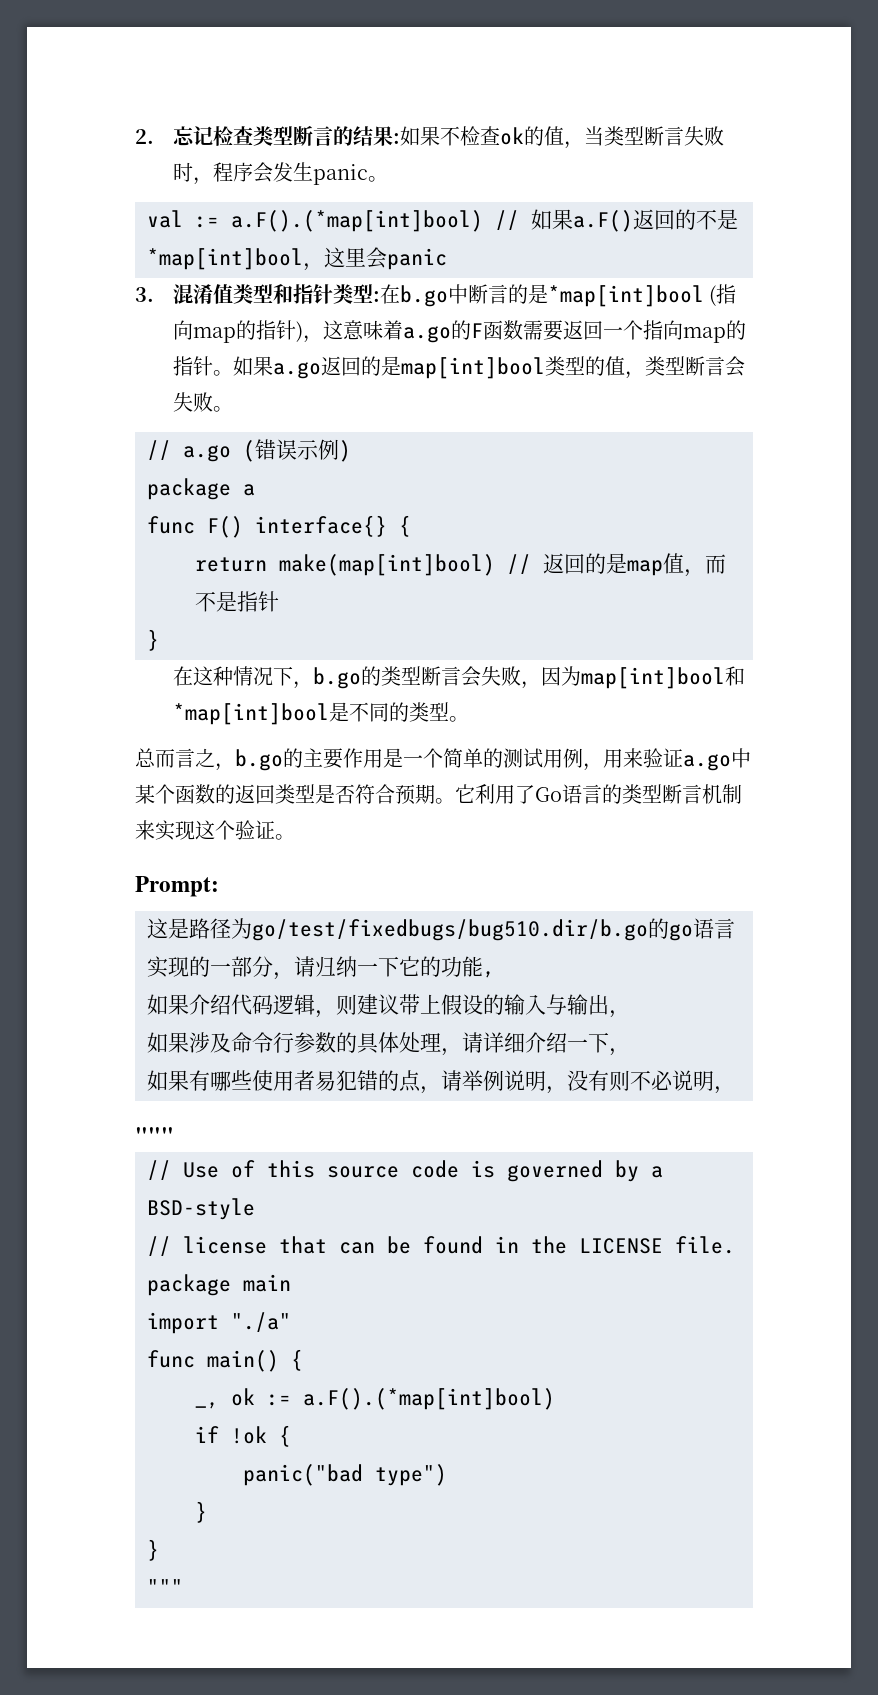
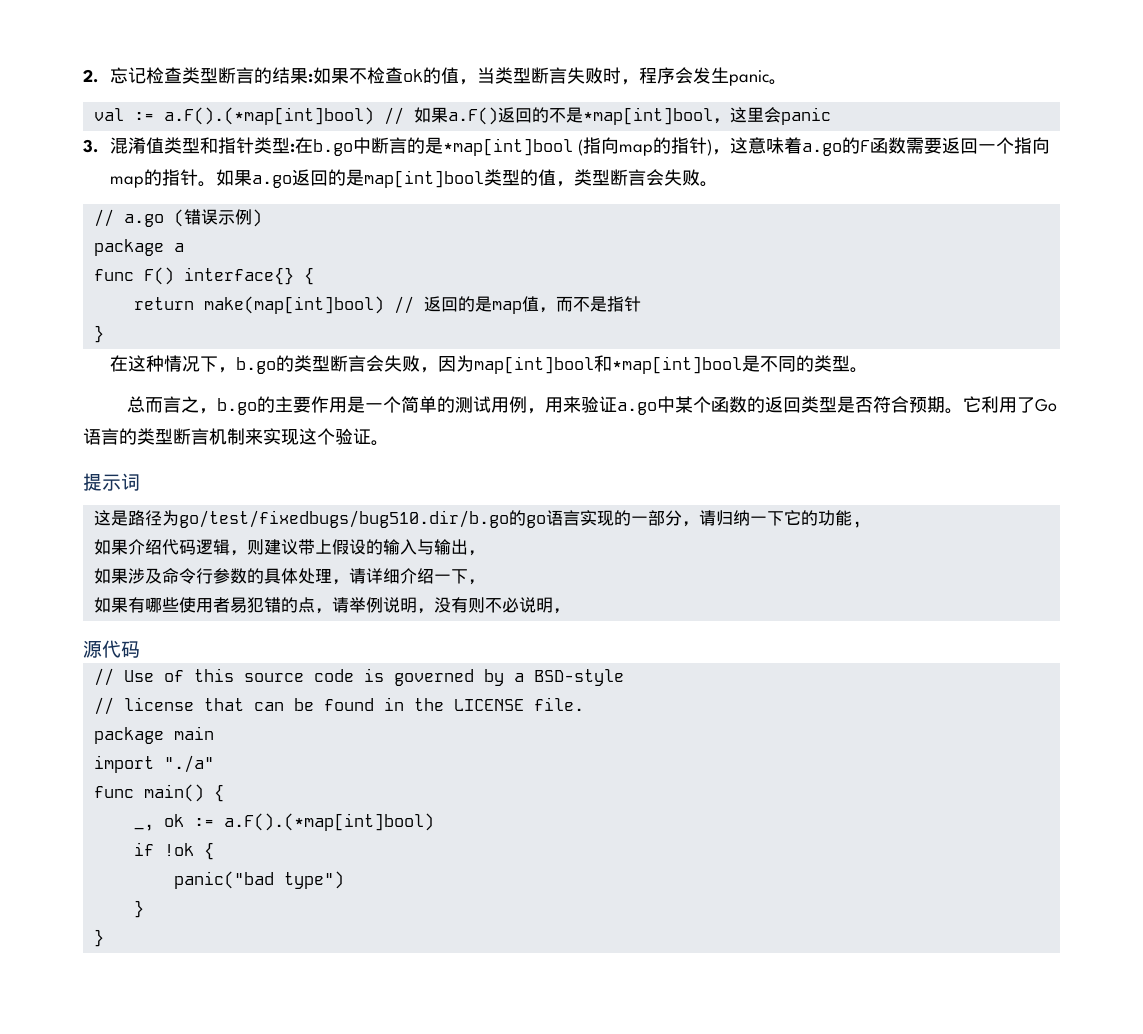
[135,876,219,897] Prompt: -> [83,473,140,491] 提示词
[135,1127,174,1143] """ -> [83,640,140,658] 源代码
[147,1579,183,1595] // """ -> (104, 938) none

